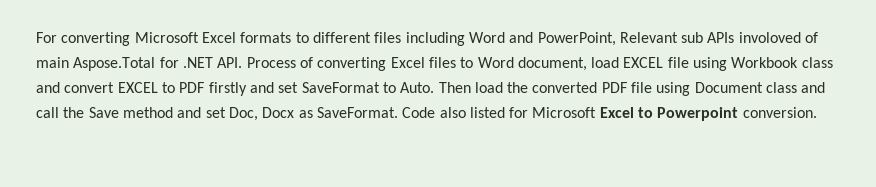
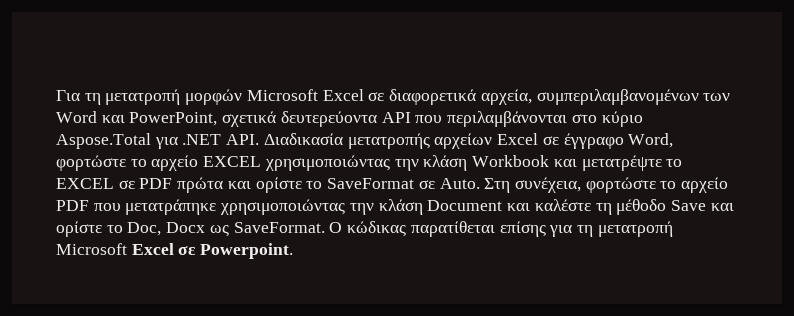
[36,32,819,46] [36,57,833,71] [36,82,826,96] [36,107,817,121] For converting Microsoft Excel formats to different files including Word and PowerPoint, Relevant sub APIs involoved of main Aspose.Total for .NET API. Process of converting Excel files to Word document, load EXCEL file using Workbook class and convert EXCEL to PDF firstly and set SaveFormat to Auto. Then load the converted PDF file using Document class and call the Save method and set Doc, Docx as SaveFormat. Code also listed for Microsoft Excel to Powerpoint conversion. -> [56,89,731,105] [56,111,643,127] [56,133,674,149] [56,155,683,171] [56,177,729,193] [56,199,734,215] [56,221,673,237] [56,243,294,259] Για τη μετατροπή μορφών Microsoft Excel σε διαφορετικά αρχεία, συμπεριλαμβανομένων των Word και PowerPoint, σχετικά δευτερεύοντα API που περιλαμβάνονται στο κύριο Aspose.Total για .NET API. Διαδικασία μετατροπής αρχείων Excel σε έγγραφο Word, φορτώστε το αρχείο EXCEL χρησιμοποιώντας την κλάση Workbook και μετατρέψτε το EXCEL σε PDF πρώτα και ορίστε το SaveFormat σε Auto. Στη συνέχεια, φορτώστε το αρχείο PDF που μετατράπηκε χρησιμοποιώντας την κλάση Document και καλέστε τη μέθοδο Save και ορίστε το Doc, Docx ως SaveFormat. Ο κώδικας παρατίθεται επίσης για τη μετατροπή Microsoft Excel σε Powerpoint.

